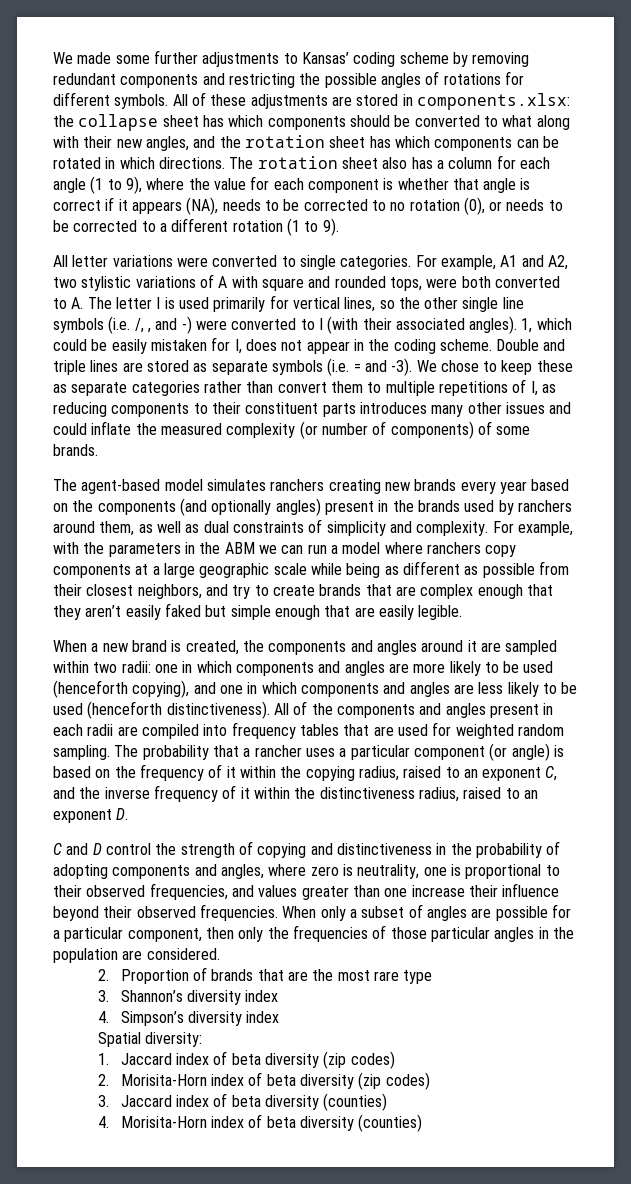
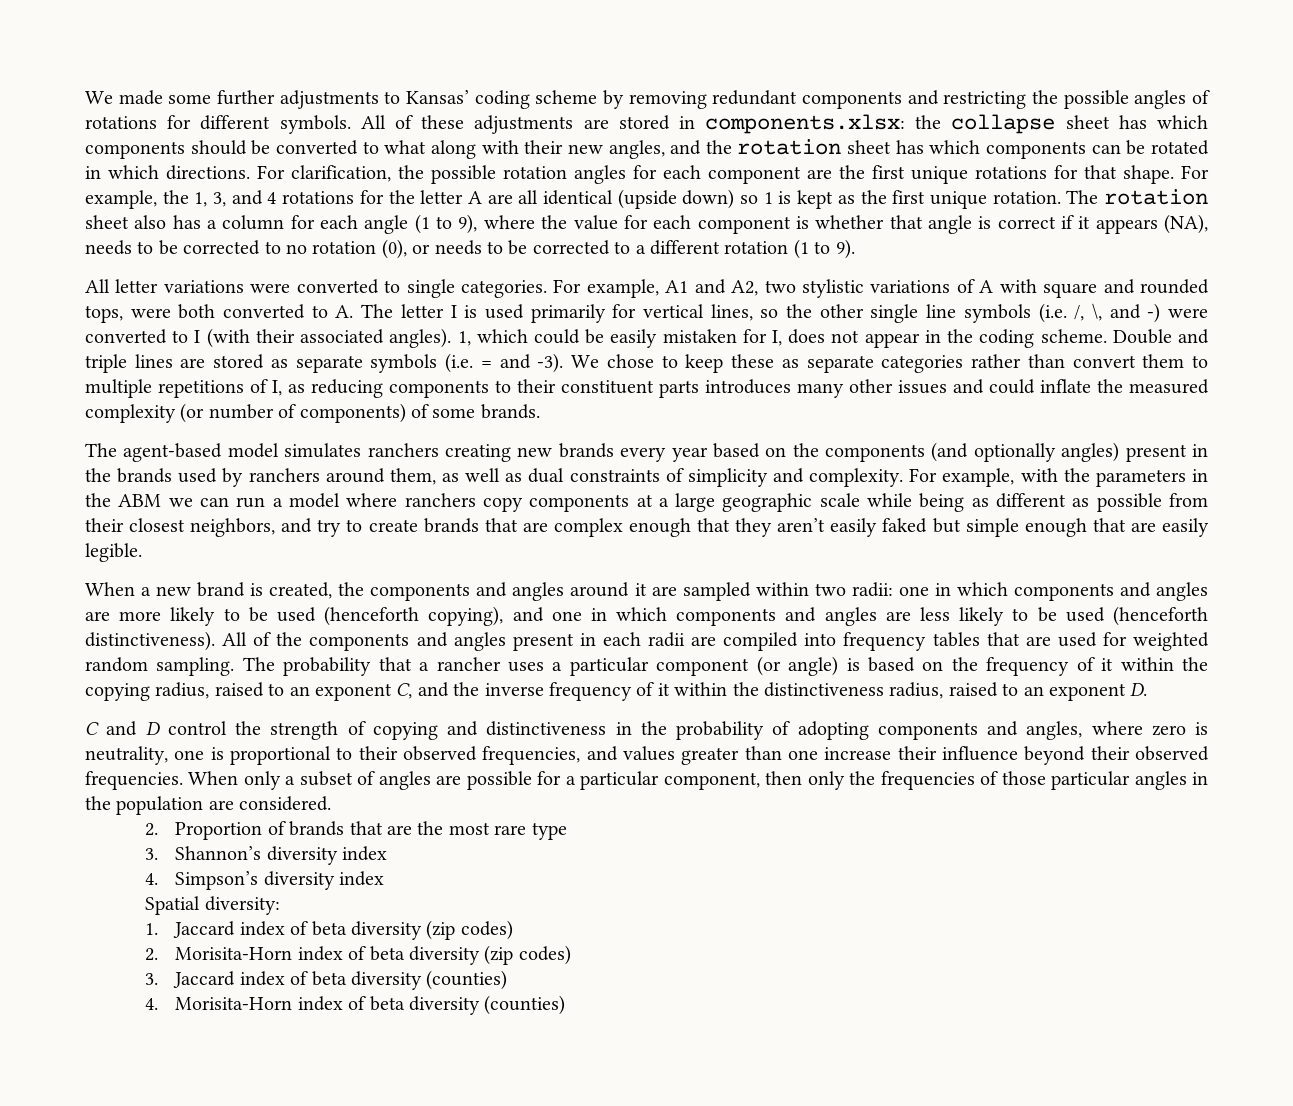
(225, 163) none -> [257,165,1209,184] [85,189,1061,209] For clarification, the possible rotation angles for each component are the first unique rotations for that shape. For example, the 1, 3, and 4 rotations for the letter A are all identical (upside down) so 1 is kept as the first unique rotation.
[146,328,151,333] , -> [1091,303,1102,321] \,

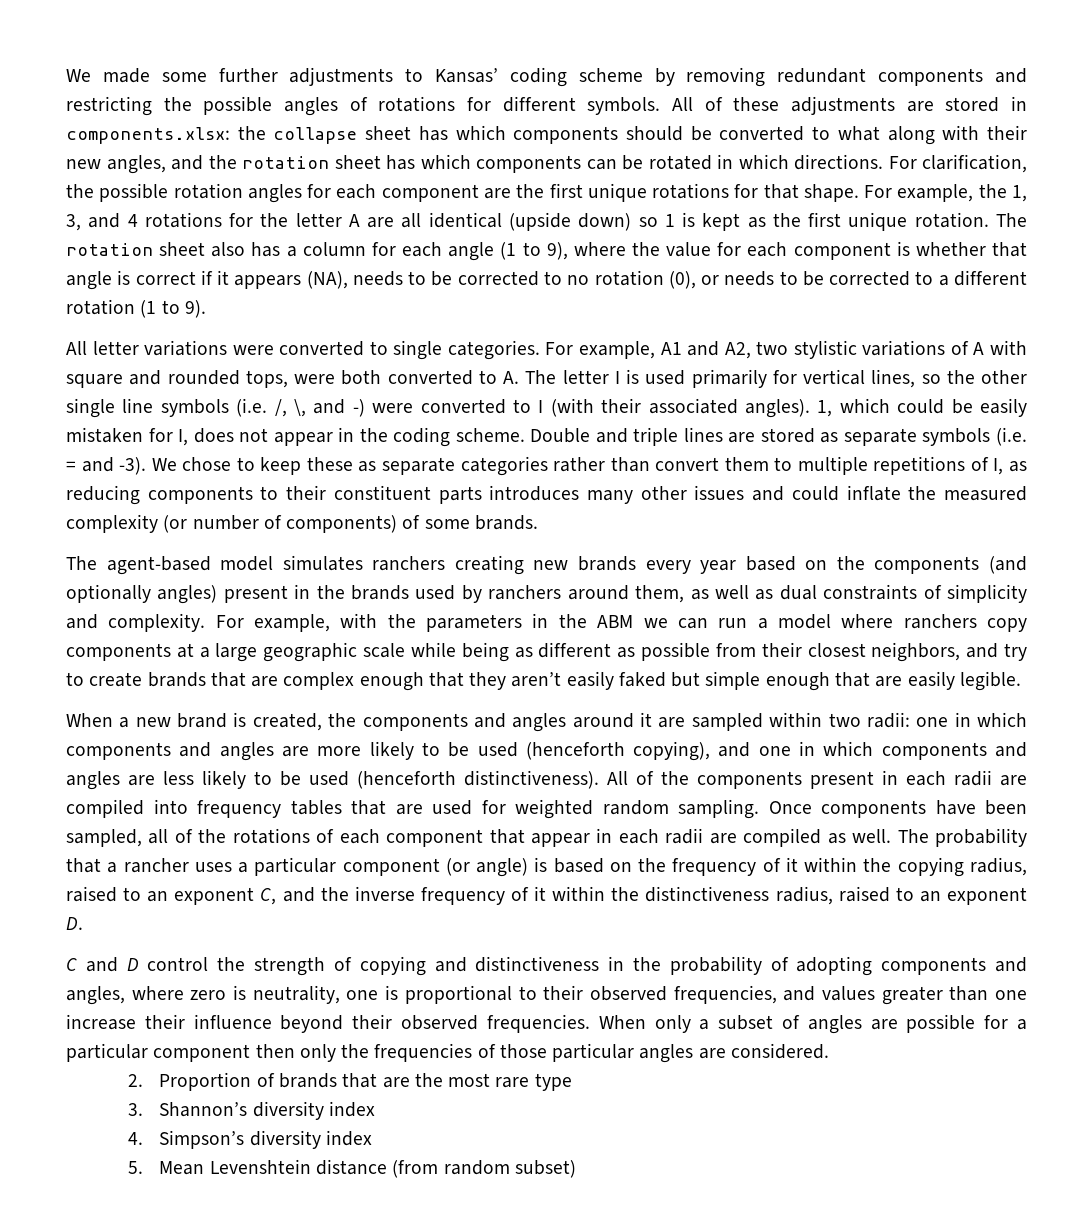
[416,632,506,651] and angles -> (802, 780) none
(235, 666) none -> [768,800,1027,818] [66,828,892,847] Once components have been sampled, all of the rotations of each component that appear in each radii are compiled as well.
[663,772,760,790] component, -> [153,1044,251,1062] component
[1192,772,1208,785] [85,796,204,815] in the population -> (694, 1053) none
[145,896,280,915] [145,920,513,940] [145,945,571,965] [145,970,508,990] [145,995,566,1015] Spatial diversity: // 1. Jaccard index of beta diversity (zip codes) // 2. Morisita-Horn index of beta diversity (zip codes) // 3. Jaccard index of beta diversity (counties) // 4. Morisita-Horn index of beta diversity (counties) -> [128,1159,576,1178] 5. Mean Levenshtein distance (from random subset)

